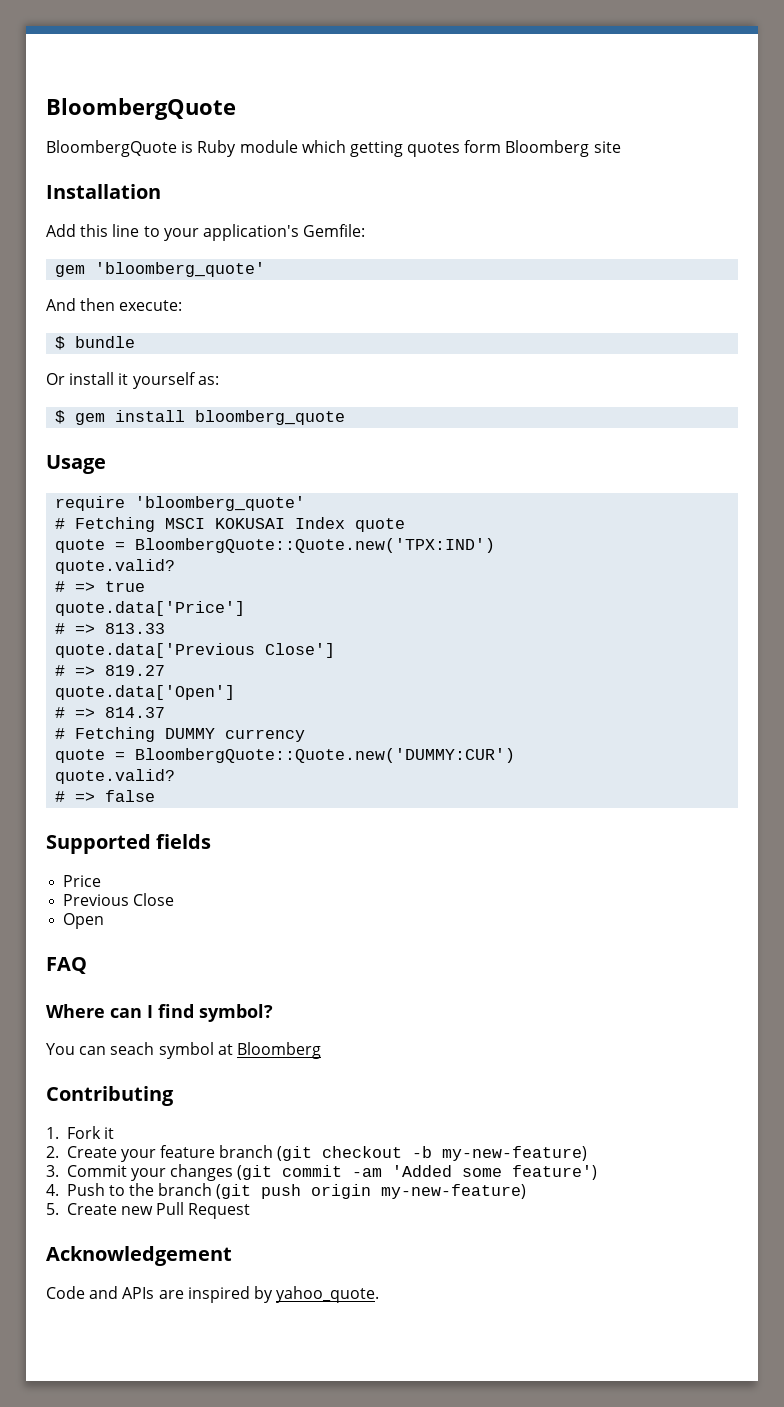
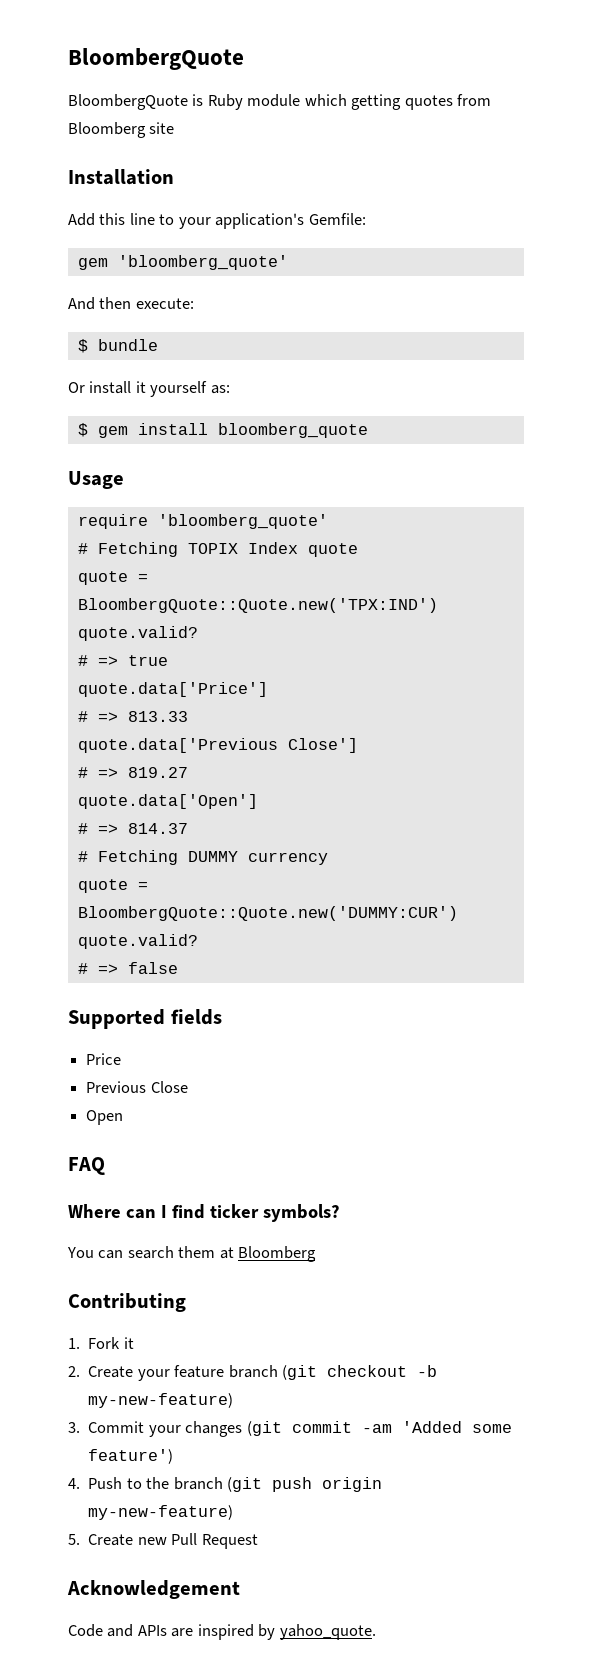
[464,140,502,153] form -> [457,94,492,106] from
[165,518,286,529] MSCI KOKUSAI -> [187,543,238,554] TOPIX
[199,1004,273,1022] symbol? -> [209,1204,340,1222] ticker symbols?
[110,1042,214,1059] seach symbol -> [127,1246,216,1259] search them

